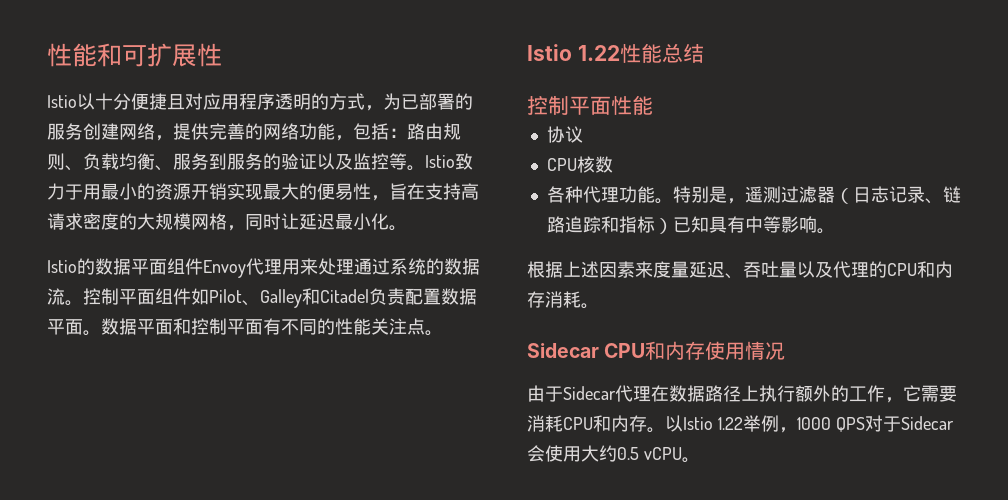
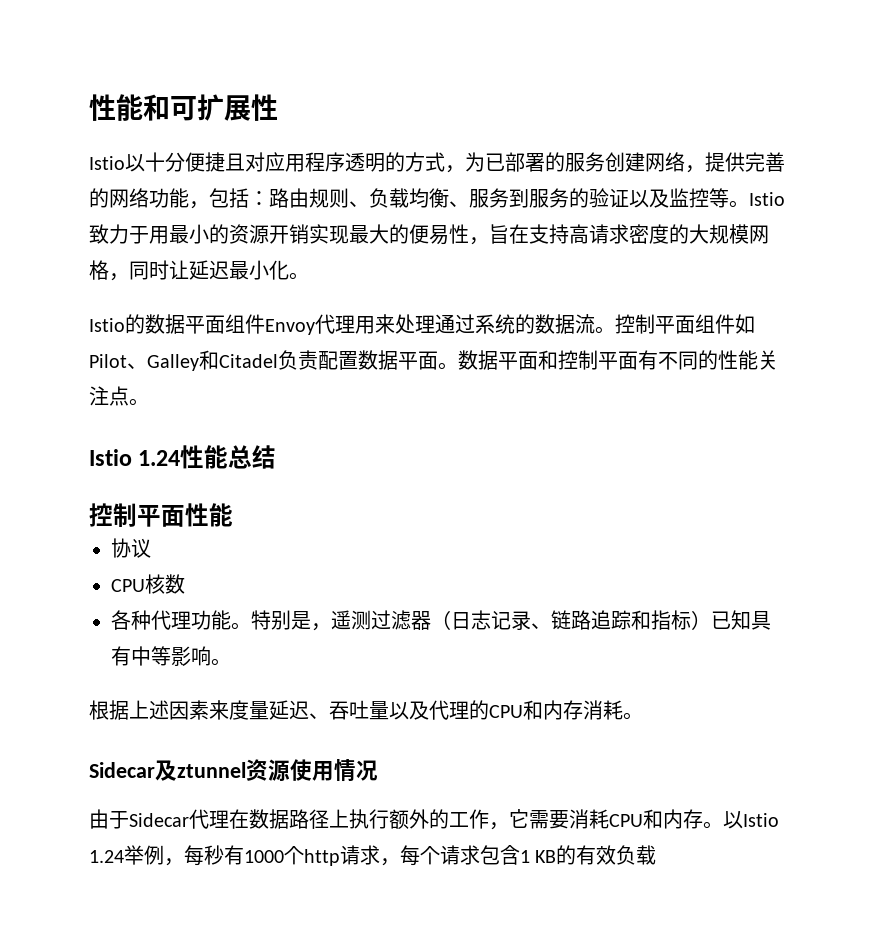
[577,45,620,61] 1.22 -> [138,450,181,466] 1.24
[604,341,706,360] CPU和内存 -> [155,759,290,782] 及ztunnel资源
[717,415,954,433] [527,445,700,463] 1.22举例，1000 QPS对于Sidecar会使用大约0.5 vCPU。 -> [89,845,657,866] 1.24举例，每秒有1000个http请求，每个请求包含1 KB的有效负载

